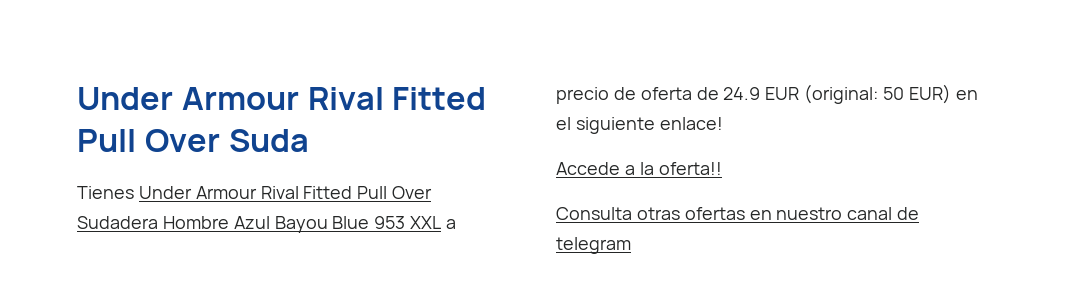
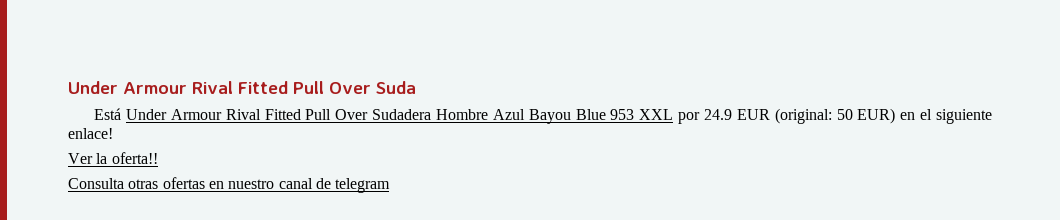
[77,186,134,199] Tienes -> [94,108,122,120] Está
[446,219,457,229] [556,87,719,104] a precio de oferta de -> [678,112,701,124] por
[556,162,635,175] Accede a -> [68,153,93,164] Ver

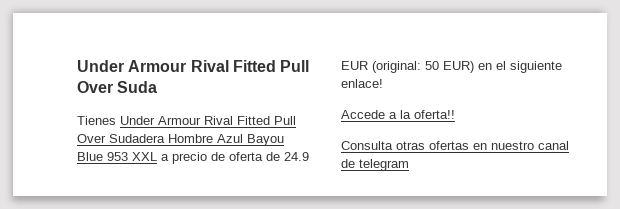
[94,108,122,120] Está -> [77,116,116,125] Tienes
[678,112,701,124] por -> [161,152,280,164] a precio de oferta de
[68,153,93,164] Ver -> [341,110,397,119] Accede a

